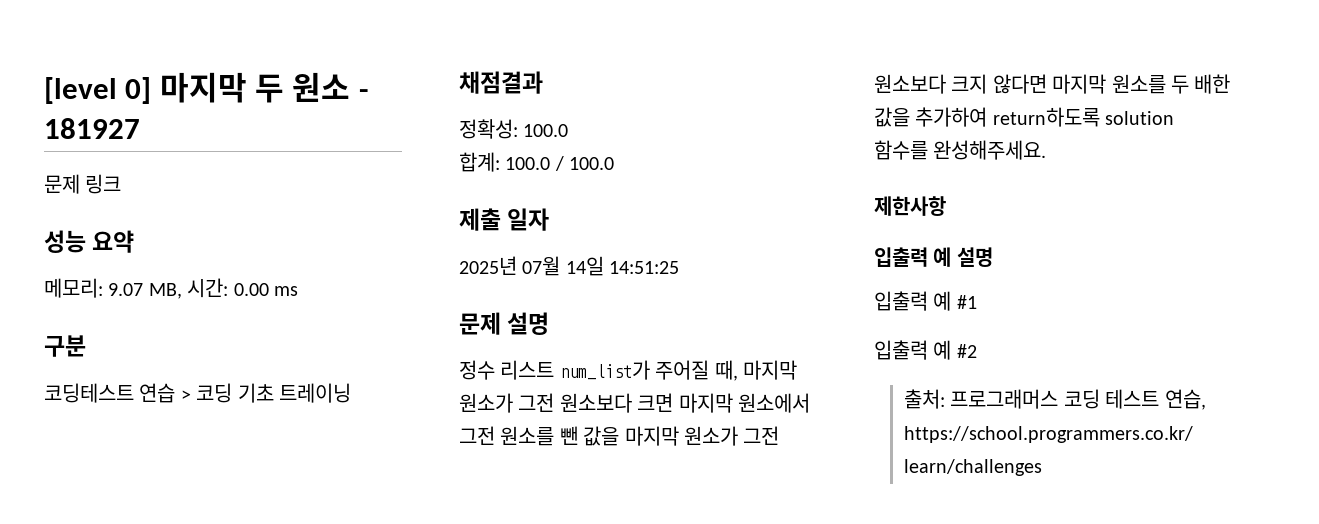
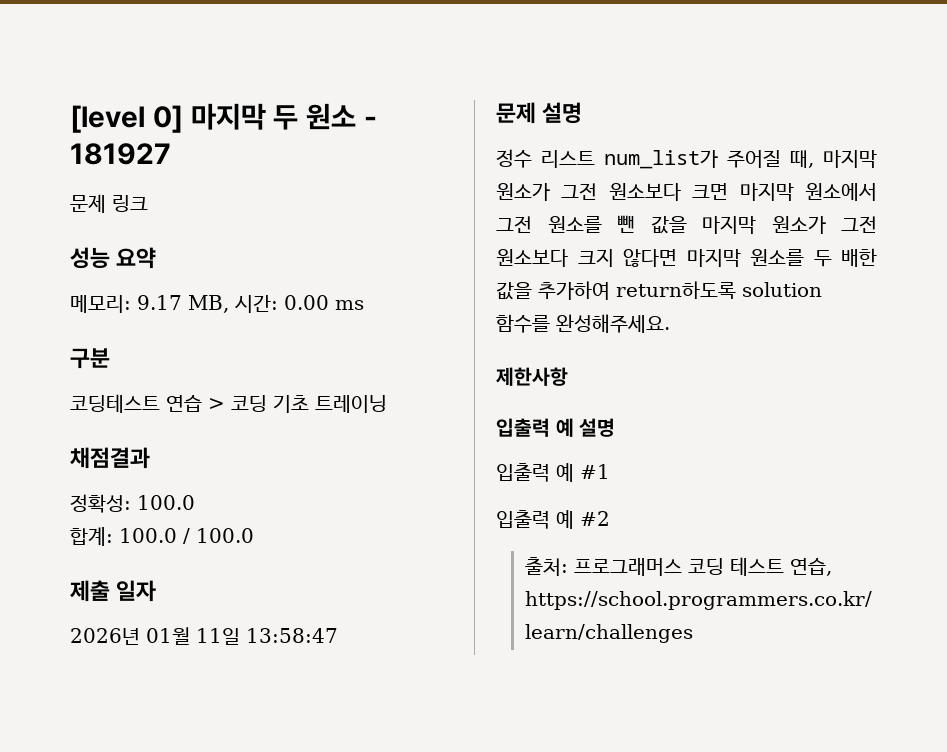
[108,283,144,296] 9.07 -> [137,295,182,310] 9.17
[459,256,680,276] 2025년 07월 14일 14:51:25 -> [70,627,338,645] 2026년 01월 11일 13:58:47

